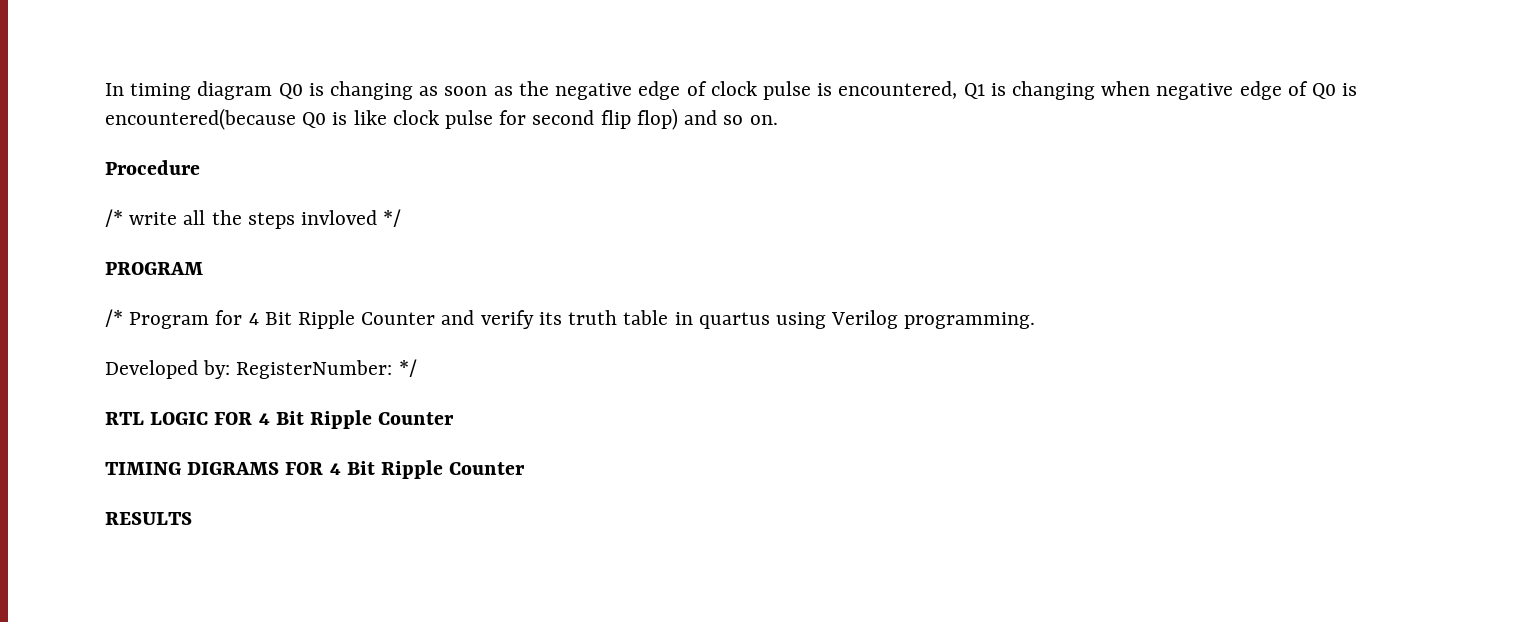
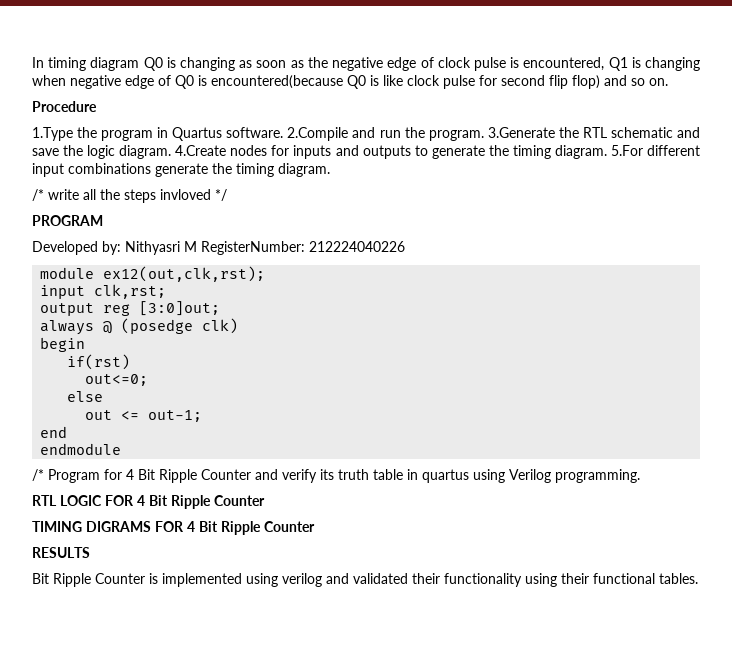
(200, 167) none -> [32,127,701,141] [32,145,700,159] [32,163,330,177] // 1.Type the program in Quartus software. 2.Compile and run the program. 3.Generate the RTL schematic and save the logic diagram. 4.Create nodes for inputs and outputs to generate the timing diagram. 5.For different input combinations generate the timing diagram.
(203, 268) none -> [32,241,405,255] [40,266,266,282] [40,284,167,299] [40,301,221,316] [40,318,239,335] [40,337,86,352] [67,354,131,370] [85,374,149,386] [67,391,104,402] [85,410,203,422] [40,426,68,438] [40,443,122,455] // Developed by: Nithyasri M RegisterNumber: 212224040226 // module ex12(out,clk,rst); // input clk,rst; // output reg [3:0]out; // always @ (posedge clk) // begin // if(rst) // out<=0; // else // out <= out-1; // end // endmodule
[105,359,417,379] // Developed by: RegisterNumber: */ -> (640, 476) none
(192, 518) none -> [32,573,698,587] // Bit Ripple Counter is implemented using verilog and validated their functionality using their functional tables.

